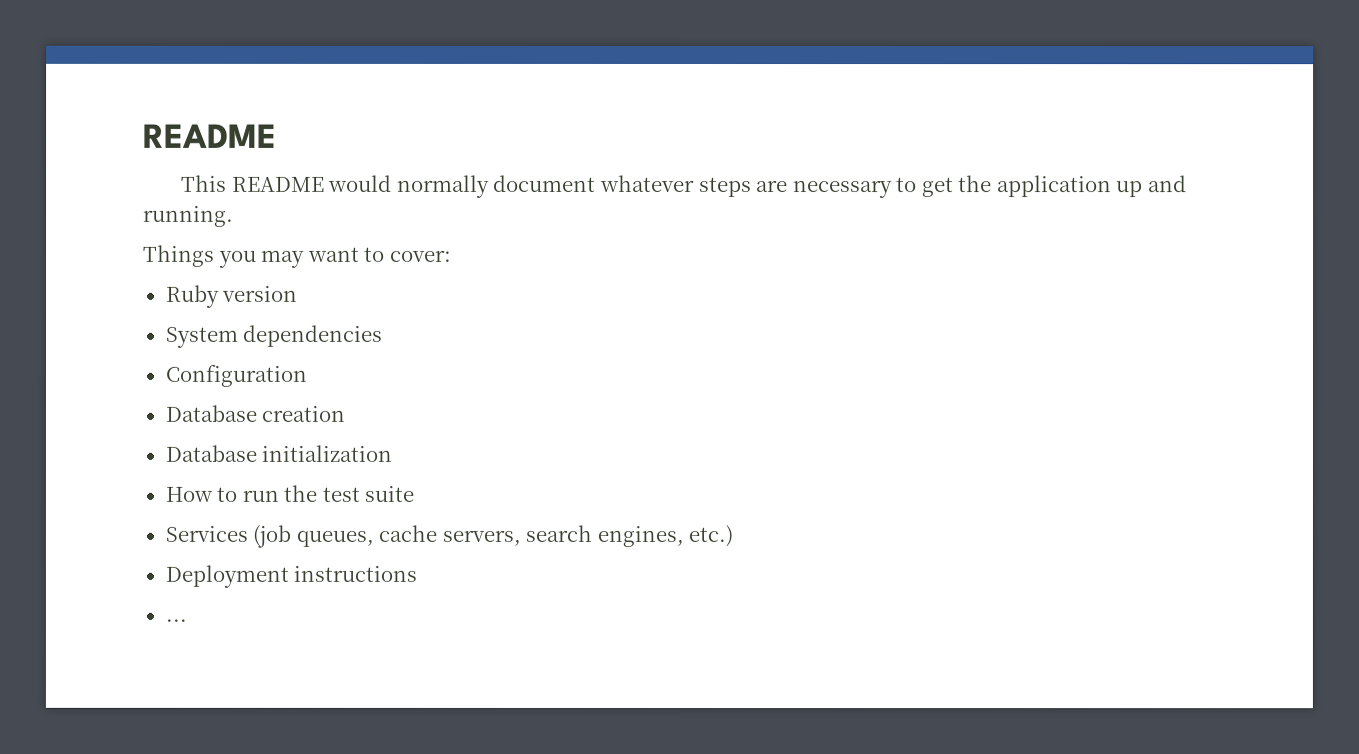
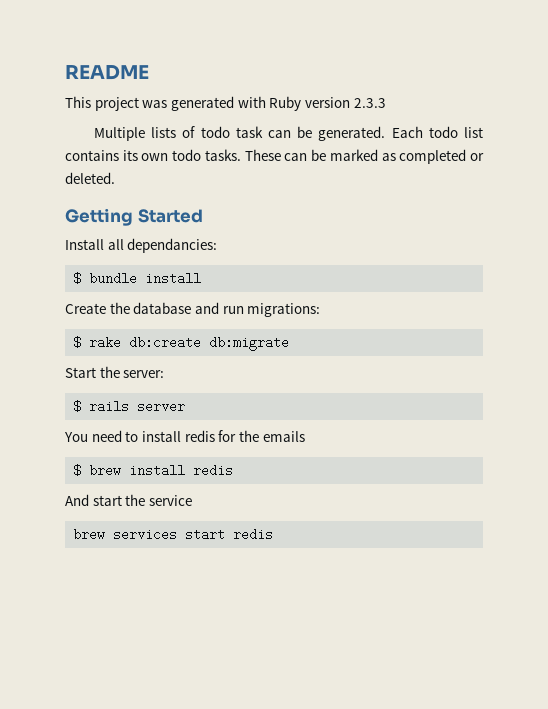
[231,174,1187,199] [143,205,234,227] [143,244,452,268] [165,284,299,308] [165,324,384,348] [164,364,308,387] [164,404,346,422] [164,444,393,462] [164,484,415,502] [164,524,734,548] [164,564,418,588] [164,618,187,622] README would normally document whatever steps are necessary to get the application up and running. // Things you may want to cover: // Ruby version // System dependencies // Configuration // Database creation // Database initialization // How to run the test suite // Services (job queues, cache servers, search engines, etc.) // Deployment instructions // ... -> [94,96,386,111] [93,126,483,141] [65,149,484,164] [65,172,115,184] [65,208,203,226] [65,238,218,253] [73,272,202,285] [65,302,321,317] [73,336,290,351] [65,366,165,378] [73,400,186,413] [64,430,305,442] [73,464,234,477] [65,494,192,506] [73,528,274,541] project was generated with Ruby version 2.3.3 // Multiple lists of todo task can be generated. Each todo list contains its own todo tasks. These can be marked as completed or deleted. // Getting Started // Install all dependancies: // $ bundle install // Create the database and run migrations: // $ rake db:create db:migrate // Start the server: // $ rails server // You need to install redis for the emails // $ brew install redis // And start the service // brew services start redis

